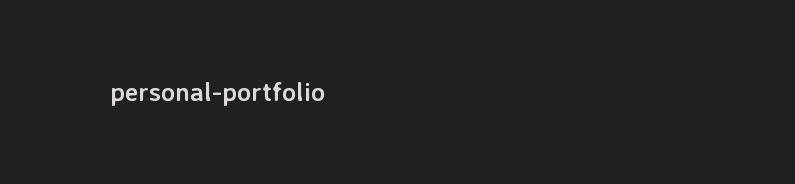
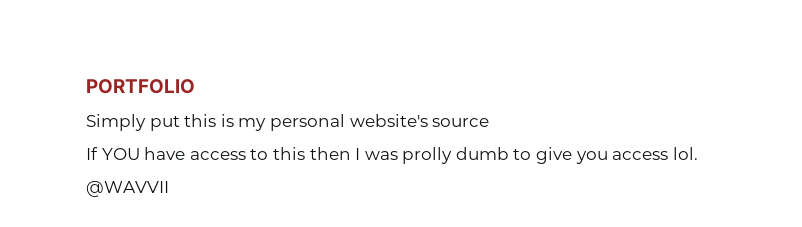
[110,82,325,106] personal-portfolio -> [86,79,195,94] [86,114,490,131] [86,147,698,164] [86,181,169,197] PORTFOLIO // Simply put this is my personal website's source // If YOU have access to this then I was prolly dumb to give you access lol. // @WAVVII

